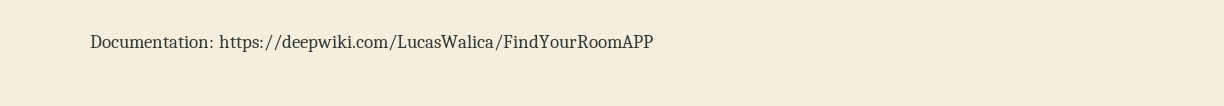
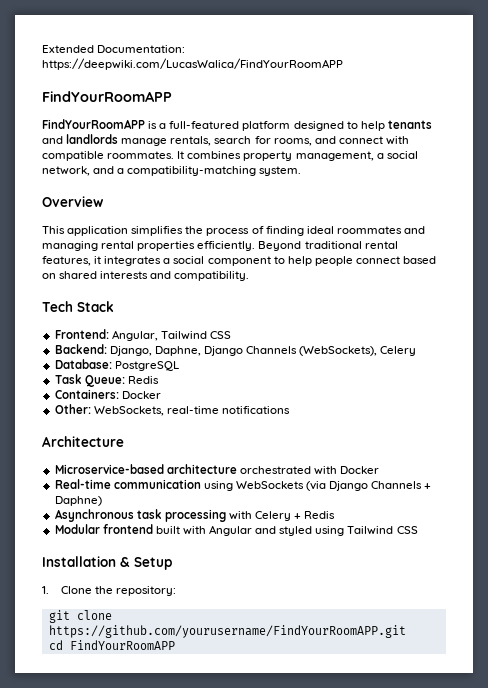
(90, 41) none -> [42,45,94,53] Extended
(654, 43) none -> [42,91,172,102] [42,119,432,131] [42,134,409,146] [42,151,418,161] [42,166,302,176] [42,196,103,207] [42,226,425,236] [42,241,398,251] [42,256,437,266] [42,271,250,281] [42,301,114,312] [54,329,231,341] [54,344,417,356] [54,359,179,371] [54,374,159,387] [54,389,161,399] [54,404,290,416] [42,436,124,447] [54,464,380,475] [54,479,432,491] [54,496,102,506] [54,509,336,522] [54,524,418,536] [42,556,172,570] [42,586,177,596] [48,610,112,623] [48,625,406,638] [48,640,175,650] // FindYourRoomAPP // FindYourRoomAPP is a full-featured platform designed to help tenants and landlords manage rentals, search for rooms, and connect with compatible roommates. It combines property management, a social network, and a compatibility-matching system. // Overview // This application simplifies the process of finding ideal roommates and managing rental properties efficiently. Beyond traditional rental features, it integrates a social component to help people connect based on shared interests and compatibility. // Tech Stack // Frontend: Angular, Tailwind CSS // Backend: Django, Daphne, Django Channels (WebSockets), Celery // Database: PostgreSQL // Task Queue: Redis // Containers: Docker // Other: WebSockets, real-time notifications // Architecture // Microservice-based architecture orchestrated with Docker // Real-time communication using WebSockets (via Django Channels + Daphne) // Asynchronous task processing with Celery + Redis // Modular frontend built with Angular and styled using Tailwind CSS // Installation & Setup // 1. Clone the repository: // git clone https://github.com/yourusername/FindYourRoomAPP.git // cd FindYourRoomAPP

